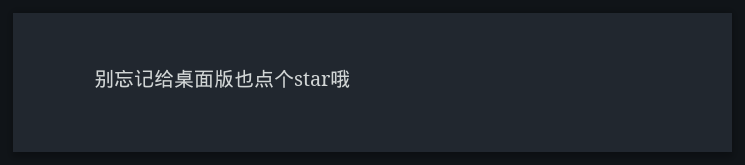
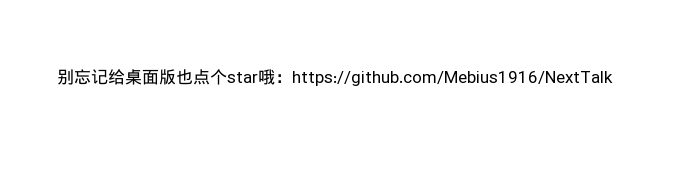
(350, 78) none -> [275,71,613,86] ：https://github.com/Mebius1916/NextTalk

